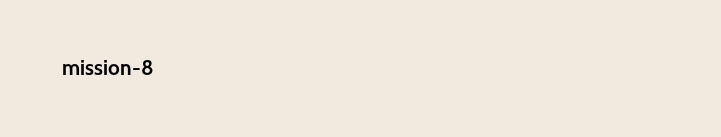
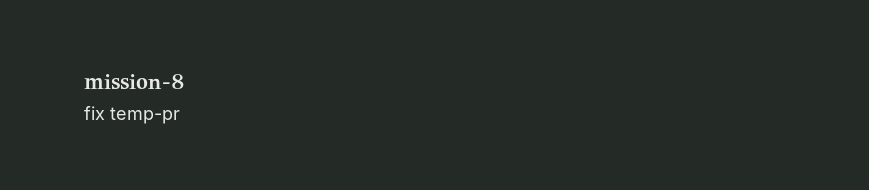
(154, 67) none -> [84,106,180,124] // fix temp-pr

